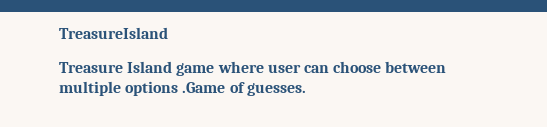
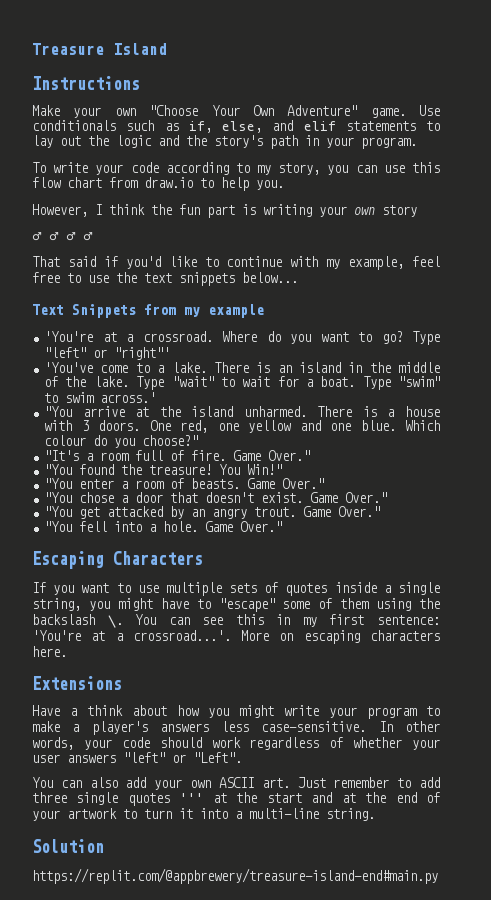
[59,27,168,39] TreasureIsland // -> (32, 49) none
[176,61,447,76] [59,81,306,96] game where user can choose between multiple options .Game of guesses. -> [32,76,140,90] [32,105,440,118] [32,120,440,133] [32,135,417,149] [32,162,440,175] [32,177,284,191] [32,204,417,218] [32,232,93,241] [32,256,440,270] [32,272,298,286] [32,304,264,318] [44,331,441,345] [44,347,171,360] [44,362,441,373] [44,376,441,390] [44,392,157,403] [44,406,440,417] [44,420,441,433] [44,435,199,448] [44,450,311,461] [44,464,283,475] [44,478,325,489] [44,492,388,503] [44,506,381,519] [44,521,283,532] [32,551,203,569] [32,582,441,596] [32,598,440,612] [32,614,440,628] [32,630,440,644] [32,646,67,657] [32,676,122,690] [32,705,440,719] [32,721,440,735] [32,737,440,750] [32,752,242,763] [32,777,440,790] [32,792,440,806] [32,808,375,821] [32,839,104,853] [32,868,438,884] // Instructions // Make your own "Choose Your Own Adventure" game. Use conditionals such as if, else, and elif statements to lay out the logic and the story's path in your program. // To write your code according to my story, you can use this flow chart from draw.io to help you. // However, I think the fun part is writing your own story // ♂ ♂ ♂ ♂ // That said if you'd like to continue with my example, feel free to use the text snippets below... // Text Snippets from my example // 'You're at a crossroad. Where do you want to go? Type "left" or "right"' // 'You've come to a lake. There is an island in the middle of the lake. Type "wait" to wait for a boat. Type "swim" to swim across.' // "You arrive at the island unharmed. There is a house with 3 doors. One red, one yellow and one blue. Which colour do you choose?" // "It's a room full of fire. Game Over." // "You found the treasure! You Win!" // "You enter a room of beasts. Game Over." // "You chose a door that doesn't exist. Game Over." // "You get attacked by an angry trout. Game Over." // "You fell into a hole. Game Over." // Escaping Characters // If you want to use multiple sets of quotes inside a single string, you might have to "escape" some of them using the backslash \. You can see this in my first sentence: 'You're at a crossroad...'. More on escaping characters here. // Extensions // Have a think about how you might write your program to make a player's answers less case-sensitive. In other words, your code should work regardless of whether your user answers "left" or "Left". // You can also add your own ASCII art. Just remember to add three single quotes ''' at the start and at the end of your artwork to turn it into a multi-line string. // Solution // https://replit.com/@appbrewery/treasure-island-end#main.py

